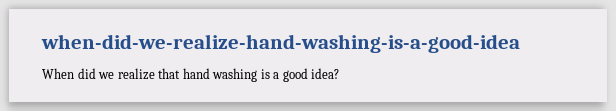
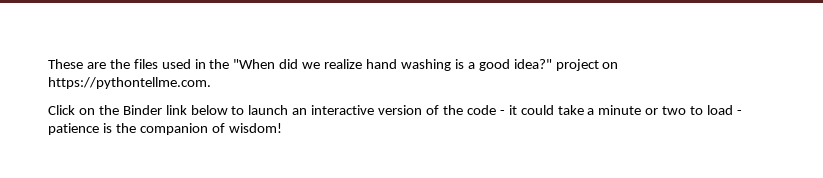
[41,34,520,53] [42,68,74,79] when-did-we-realize-hand-washing-is-a-good-idea // When -> [48,59,276,69] These are the files used in the "When
[158,68,181,79] that -> (363, 64) none
[311,68,340,79] idea? -> [513,59,619,71] [48,77,211,89] [48,105,742,115] [48,123,282,135] idea?" project on https://pythontellme.com. // Click on the Binder link below to launch an interactive version of the code - it could take a minute or two to load - patience is the companion of wisdom!

